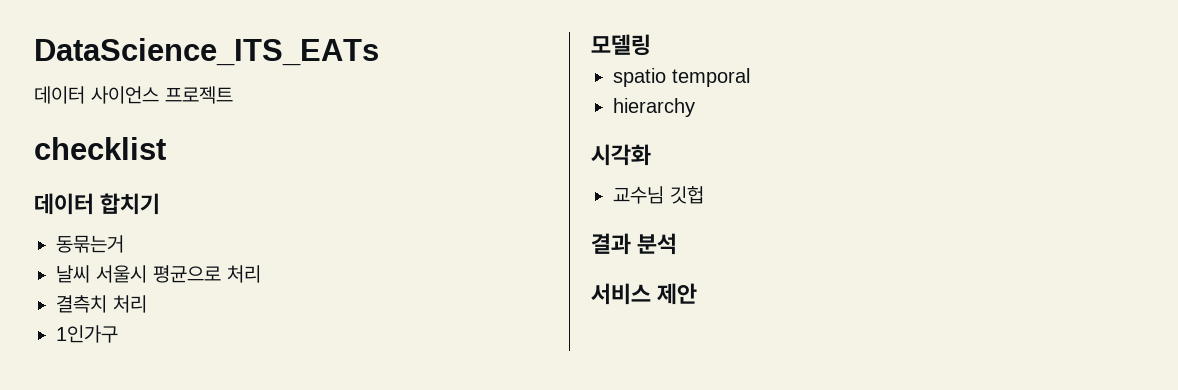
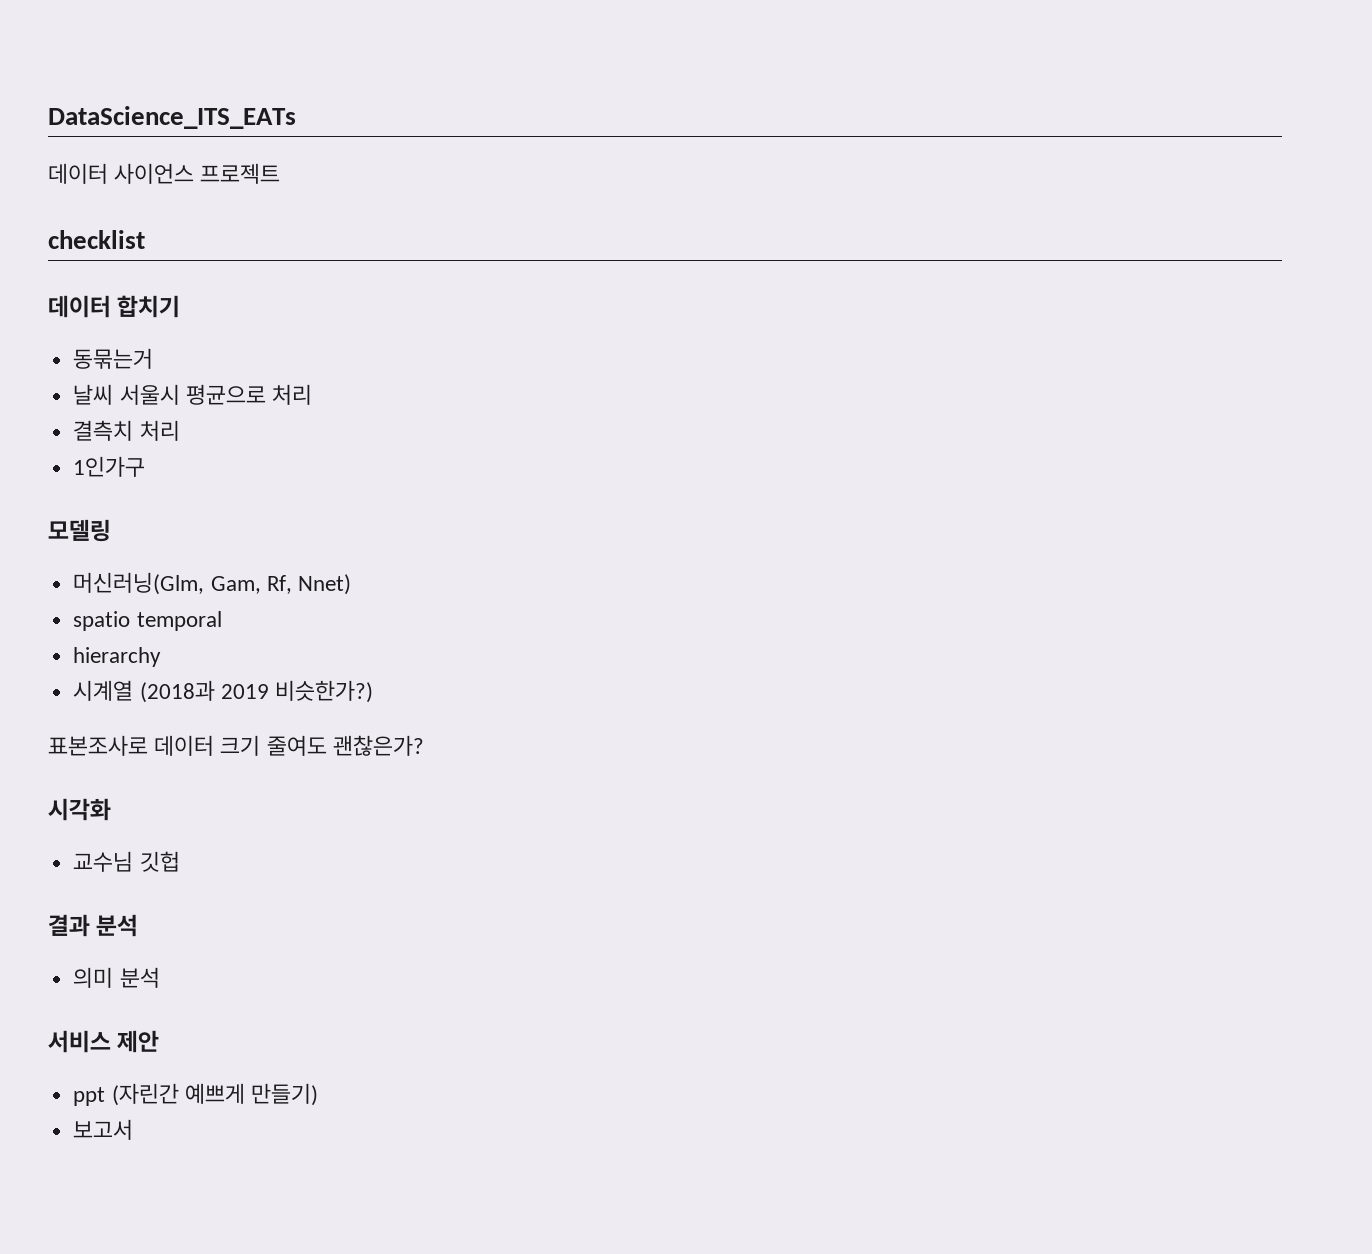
(651, 45) none -> [73,572,351,595] // 머신러닝(Glm, Gam, Rf, Nnet)
(695, 107) none -> [73,680,373,703] [48,735,424,756] // 시계열 (2018과 2019 비슷한가?) // 표본조사로 데이터 크기 줄여도 괜찮은가?
(678, 244) none -> [73,967,160,988] // 의미 분석
(698, 294) none -> [73,1083,318,1106] [73,1119,134,1140] // ppt (자린간 예쁘게 만들기) // 보고서

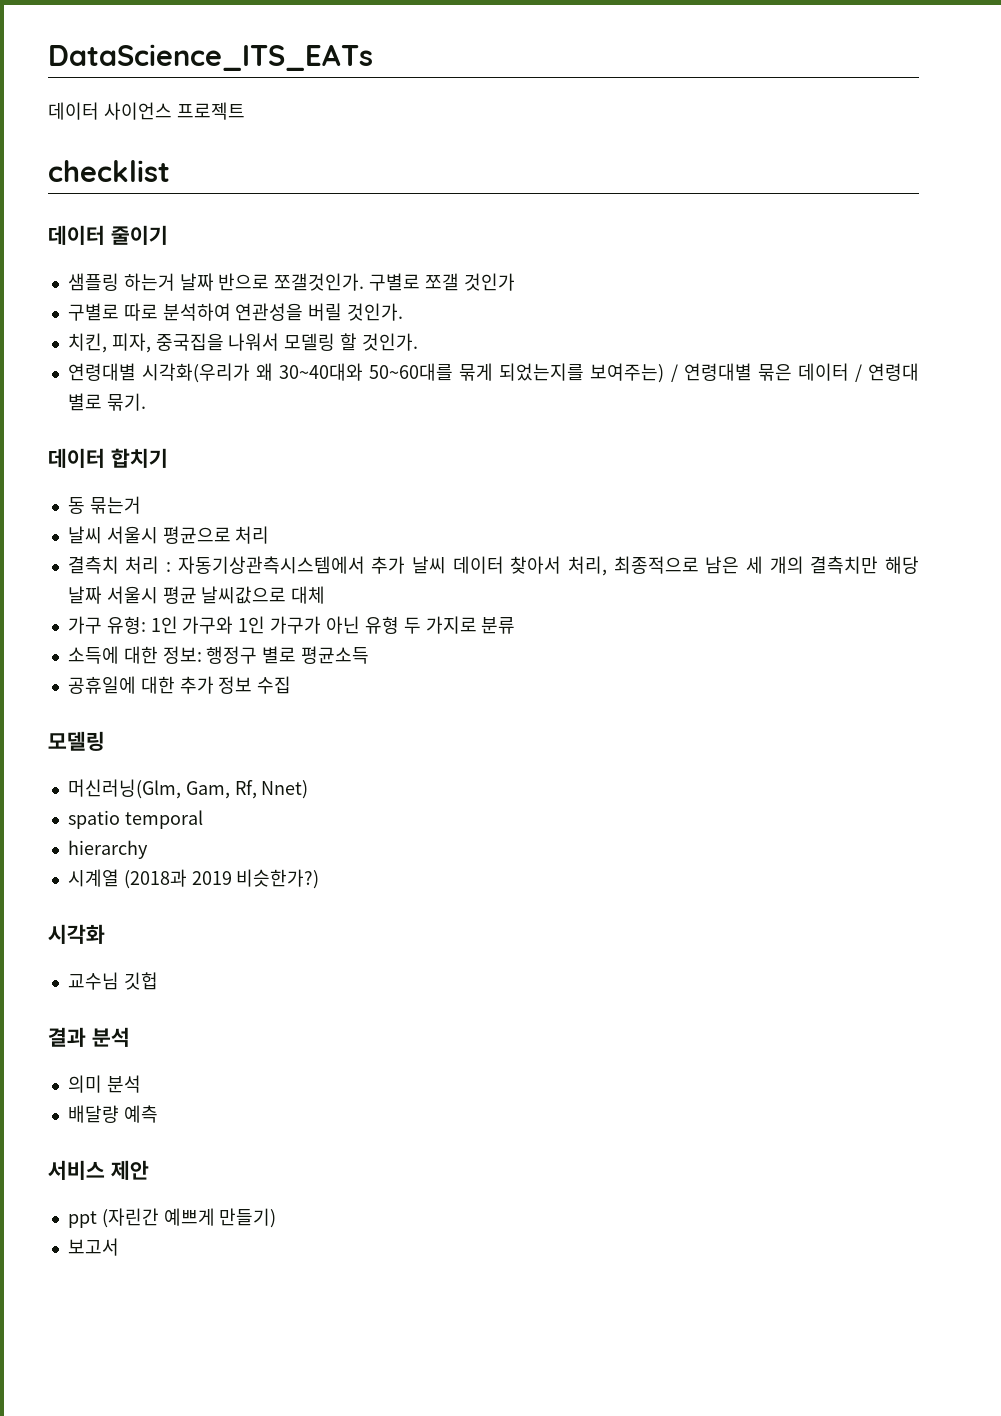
(145, 239) none -> [48,225,168,245] [67,273,515,291] [67,303,404,321] [67,333,418,353] [67,363,920,383] [67,393,146,411] // 데이터 줄이기 // 샘플링 하는거 날짜 반으로 쪼갤것인가. 구별로 쪼갤 것인가 // 구별로 따로 분석하여 연관성을 버릴 것인가. // 치킨, 피자, 중국집을 나워서 모델링 할 것인가. // 연령대별 시각화(우리가 왜 30~40대와 50~60대를 묶게 되었는지를 보여주는) / 연령대별 묶은 데이터 / 연령대 별로 묶기.
[73,348,154,369] 동묶는거 -> [67,496,141,514] 동 묶는거
[73,456,146,477] // 1인가구 -> [166,556,919,576] [67,586,326,604] [67,616,516,634] [67,646,370,664] [67,676,292,694] : 자동기상관측시스템에서 추가 날씨 데이터 찾아서 처리, 최종적으로 남은 세 개의 결측치만 해당 날짜 서울시 평균 날씨값으로 대체 // 가구 유형: 1인 가구와 1인 가구가 아닌 유형 두 가지로 분류 // 소득에 대한 정보: 행정구 별로 평균소득 // 공휴일에 대한 추가 정보 수집
[48,735,424,756] // 표본조사로 데이터 크기 줄여도 괜찮은가? -> (320, 879) none
(160, 977) none -> [67,1105,158,1123] // 배달량 예측

